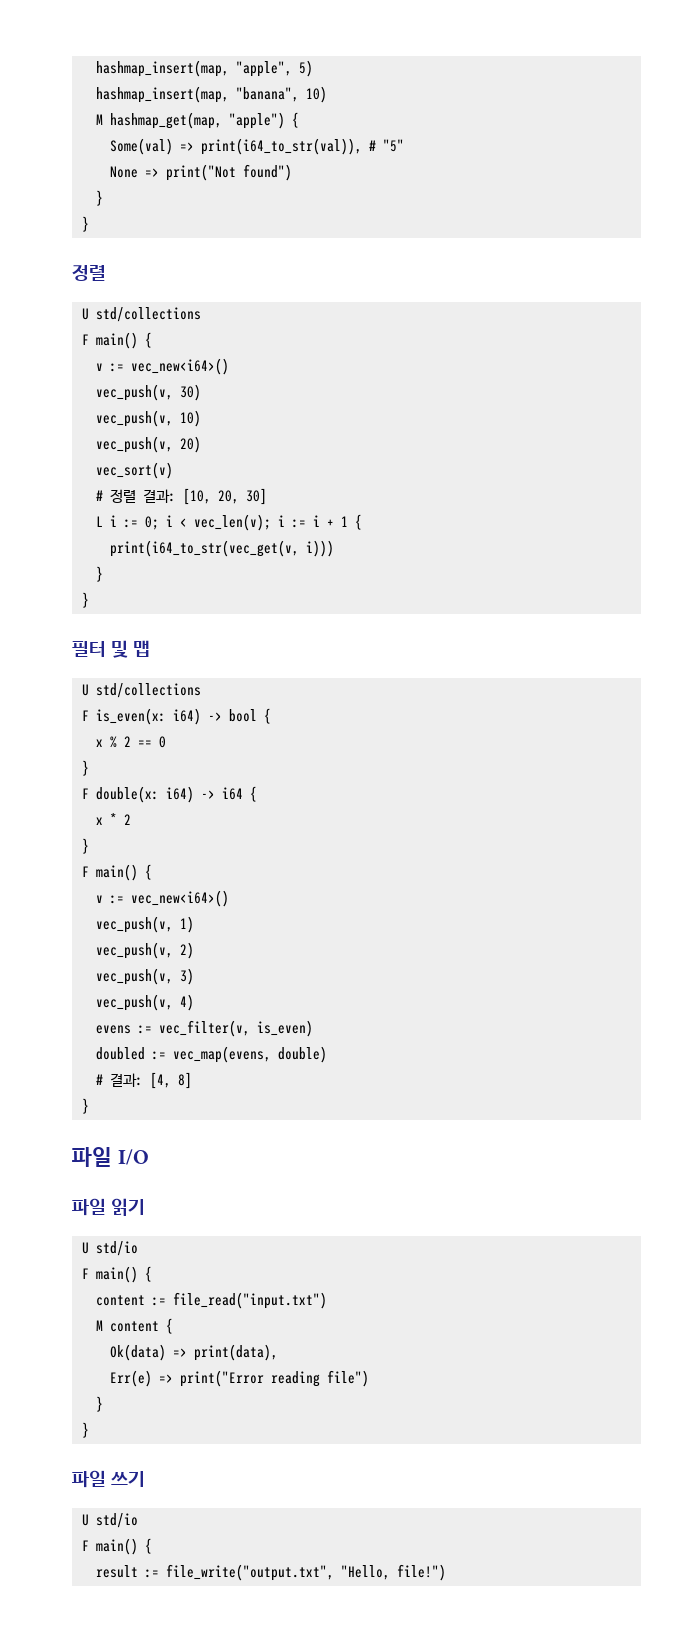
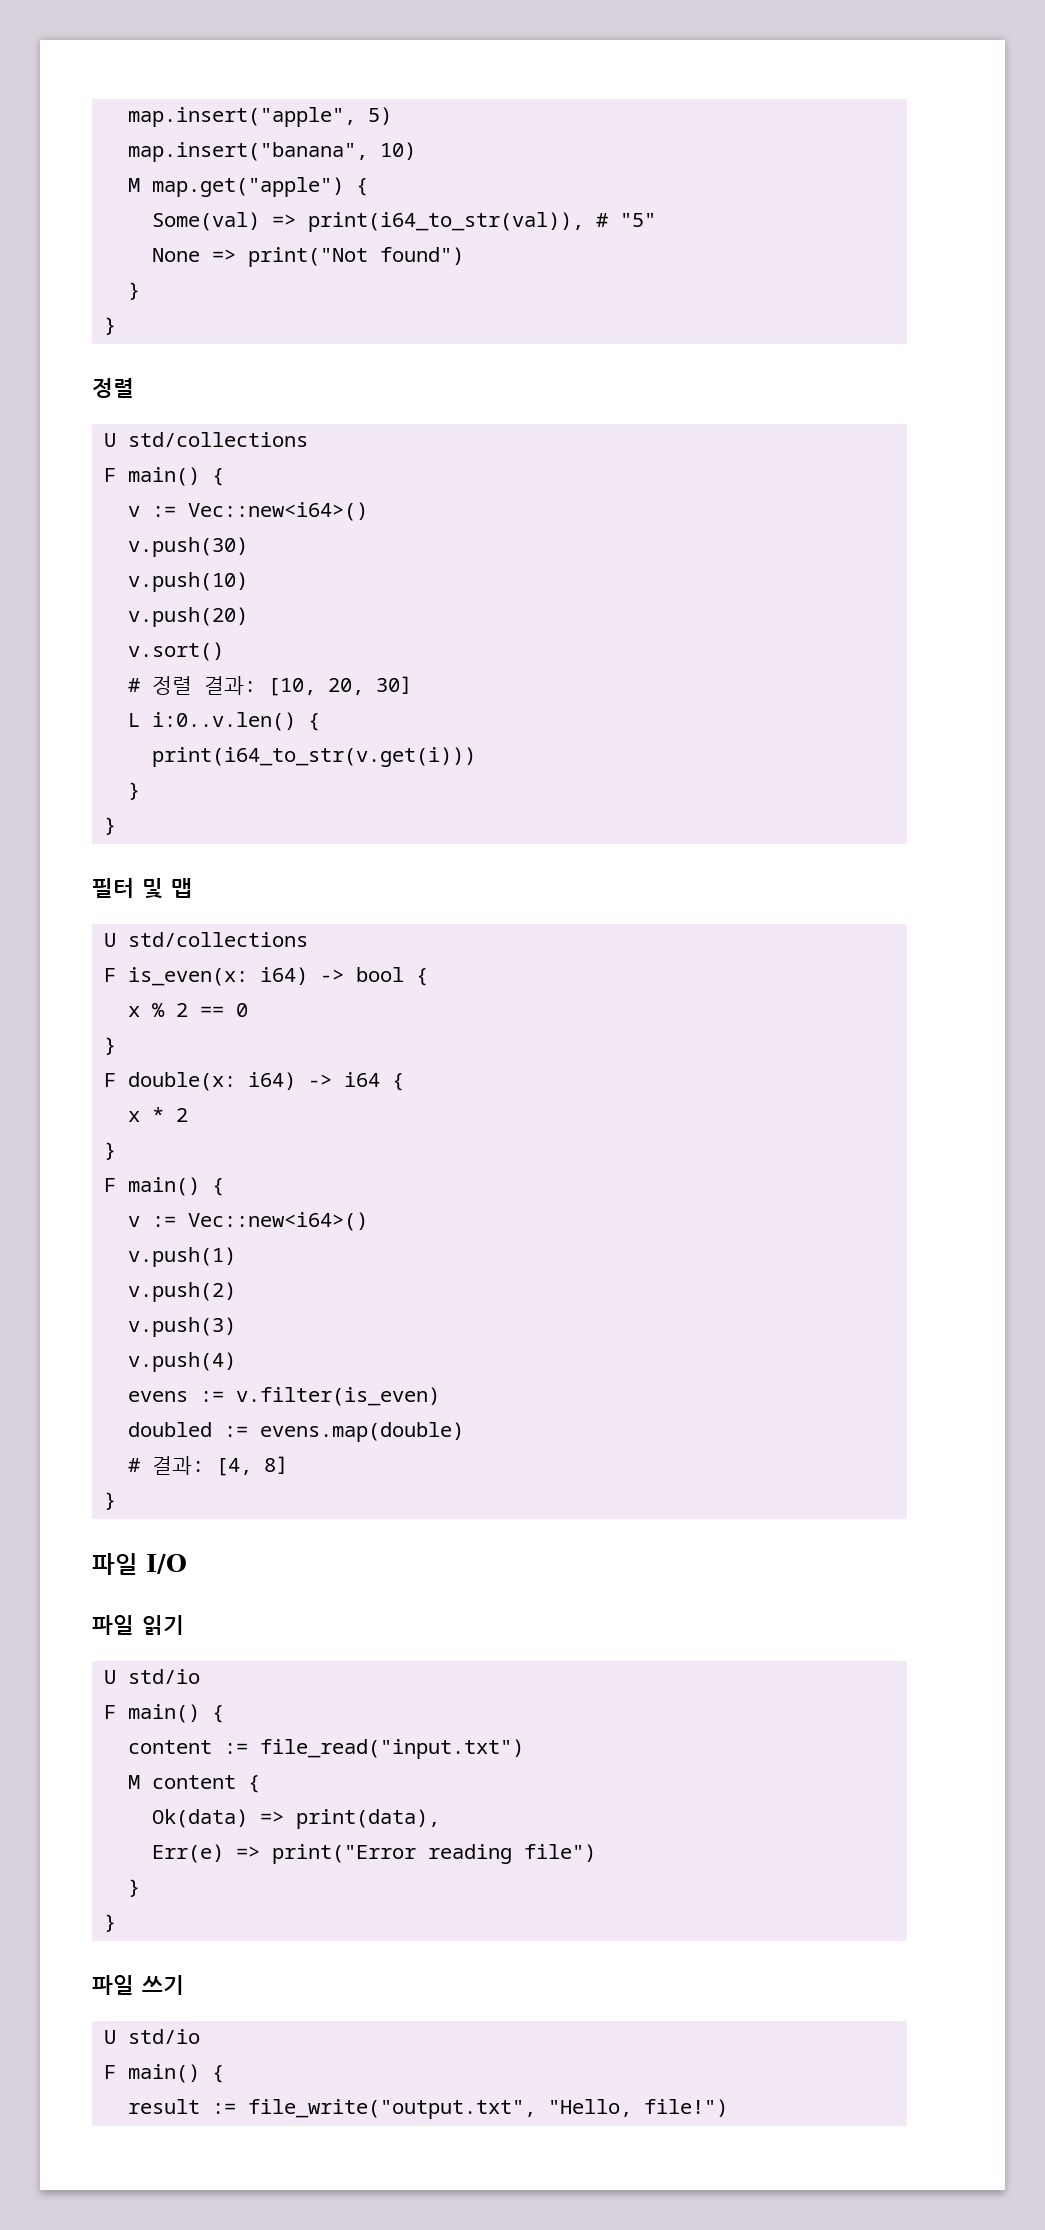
[95,60,292,77] hashmap_insert(map, "apple", -> [128,107,356,127] map.insert("apple",
[95,86,299,103] hashmap_insert(map, "banana", -> [128,142,368,162] map.insert("banana",
[109,112,285,129] hashmap_get(map, "apple") -> [152,177,344,197] map.get("apple")
[130,358,229,375] [95,384,201,401] [95,410,201,427] [95,436,201,453] [95,462,173,479] vec_new<i64>() // vec_push(v, 30) // vec_push(v, 10) // vec_push(v, 20) // vec_sort(v) -> [188,502,368,521] [128,537,248,557] [128,572,248,592] [128,607,248,627] [128,642,224,661] Vec::new<i64>() // v.push(30) // v.push(10) // v.push(20) // v.sort()
[109,514,362,531] [109,540,334,557] i := 0; i < vec_len(v); i := i + 1 { // print(i64_to_str(vec_get(v, i))) -> [152,712,320,731] [152,747,476,767] i:0..v.len() { // print(i64_to_str(v.get(i)))
[130,890,229,907] [95,916,194,933] [95,942,194,959] [95,968,194,985] [95,994,194,1011] vec_new<i64>() // vec_push(v, 1) // vec_push(v, 2) // vec_push(v, 3) // vec_push(v, 4) -> [188,1212,368,1231] [128,1247,236,1267] [128,1282,236,1302] [128,1317,236,1337] [128,1352,236,1372] Vec::new<i64>() // v.push(1) // v.push(2) // v.push(3) // v.push(4)
[158,1020,313,1037] vec_filter(v, is_even) -> [236,1387,440,1406] v.filter(is_even)
[172,1046,327,1063] vec_map(evens, double) -> [260,1422,464,1442] evens.map(double)

